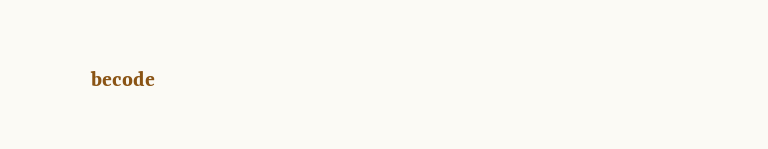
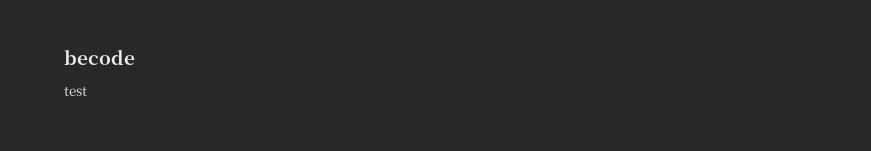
(155, 78) none -> [64,86,87,96] // test

